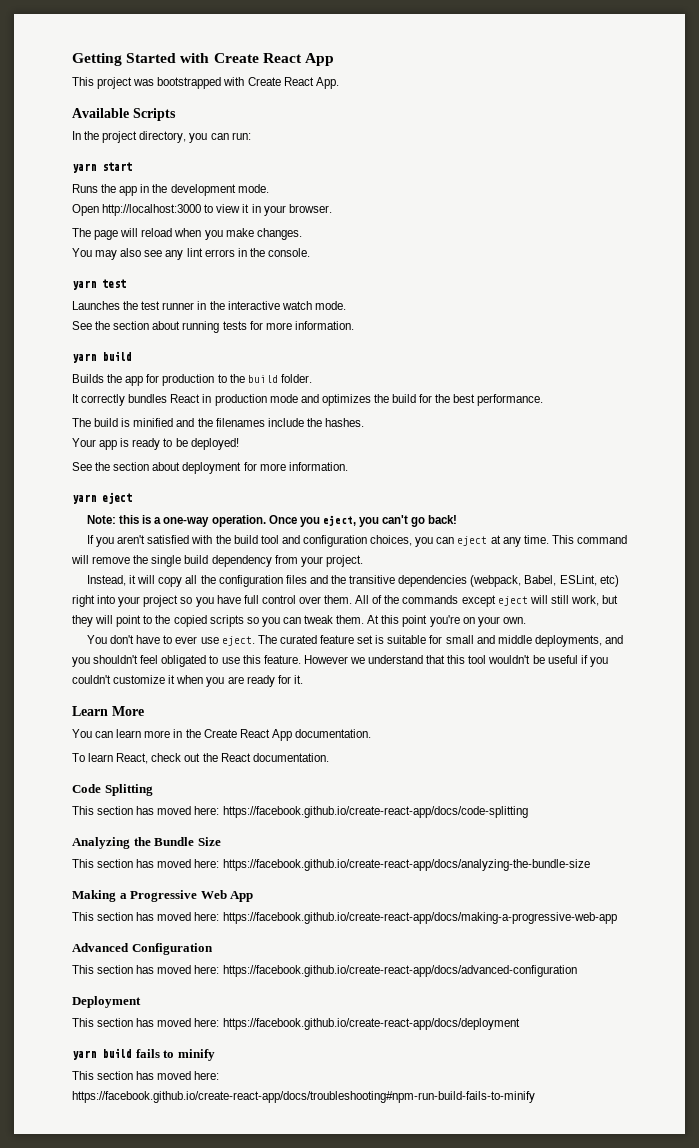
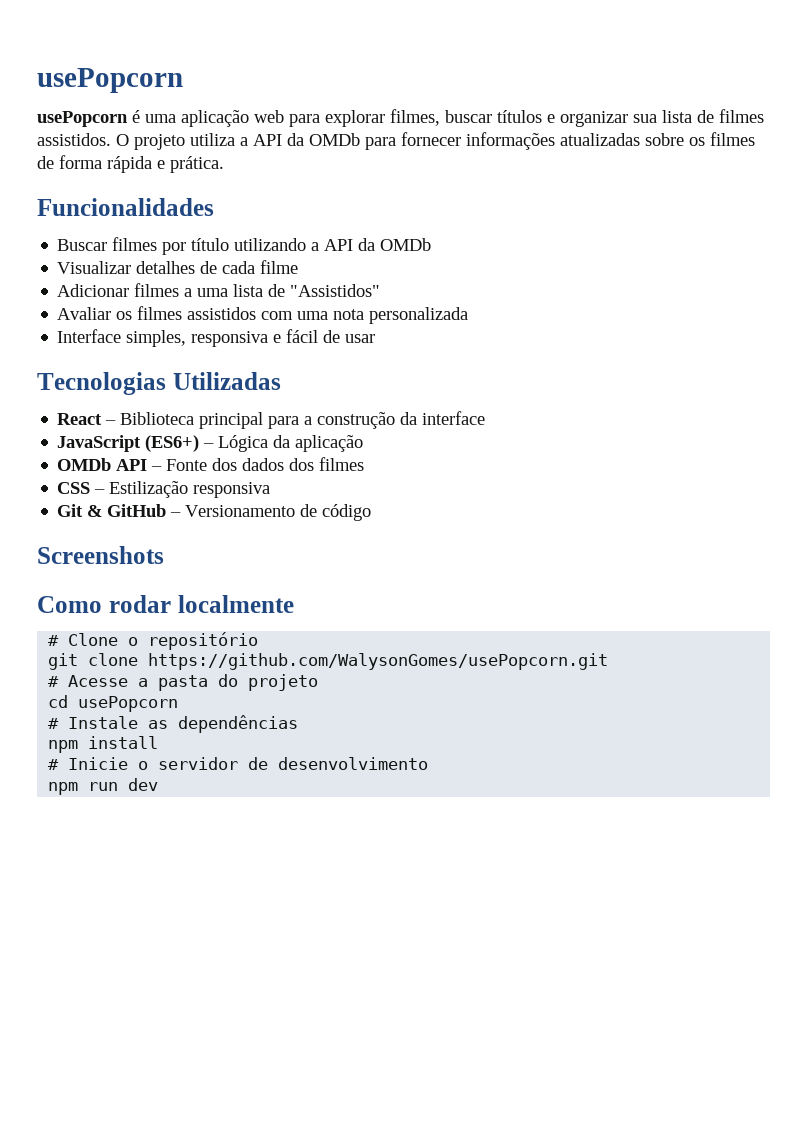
[72,53,334,66] [72,77,339,89] [72,108,176,121] [72,131,251,143] [72,162,132,173] [72,184,269,196] [72,204,332,216] [72,228,302,240] [72,248,310,260] [72,279,126,290] [72,301,346,310] [72,321,354,333] [72,351,132,363] [72,374,312,386] [72,394,544,406] [72,418,364,427] [72,438,239,450] [72,462,348,474] [72,492,132,504] [87,515,458,527] [87,535,627,547] [71,555,363,567] [87,575,619,587] [72,595,619,607] [72,615,526,627] [87,635,623,647] [72,655,608,667] [72,675,303,687] [72,706,144,716] [72,729,371,741] [72,753,329,764] [72,784,153,796] [72,806,528,818] [72,837,221,849] [72,859,590,871] [72,890,254,902] [72,912,617,924] [72,943,213,955] [72,965,577,977] [72,996,141,1008] [72,1018,520,1030] [72,1048,215,1061] [72,1071,220,1080] [72,1091,535,1103] Getting Started with Create React App // This project was bootstrapped with Create React App. // Available Scripts // In the project directory, you can run: // yarn start // Runs the app in the development mode. // Open http://localhost:3000 to view it in your browser. // The page will reload when you make changes. // You may also see any lint errors in the console. // yarn test // Launches the test runner in the interactive watch mode. // See the section about running tests for more information. // yarn build // Builds the app for production to the build folder. // It correctly bundles React in production mode and optimizes the build for the best performance. // The build is minified and the filenames include the hashes. // Your app is ready to be deployed! // See the section about deployment for more information. // yarn eject // Note: this is a one-way operation. Once you eject, you can't go back! // If you aren't satisfied with the build tool and configuration choices, you can eject at any time. This command will remove the single build dependency from your project. // Instead, it will copy all the configuration files and the transitive dependencies (webpack, Babel, ESLint, etc) right into your project so you have full control over them. All of the commands except eject will still work, but they will point to the copied scripts so you can tweak them. At this point you're on your own. // You don't have to ever use eject. The curated feature set is suitable for small and middle deployments, and you shouldn't feel obligated to use this feature. However we understand that this tool wouldn't be useful if you couldn't customize it when you are ready for it. // Learn More // You can learn more in the Create React App documentation. // To learn React, check out the React documentation. // Code Splitting // This section has moved here: https://facebook.github.io/create-react-app/docs/code-splitting // Analyzing the Bundle Size // This section has moved here: https://facebook.github.io/create-react-app/docs/analyzing-the-bundle-size // Making a Progressive Web App // This section has moved here: https://facebook.github.io/create-react-app/docs/making-a-progressive-web-app // Advanced Configuration // This section has moved here: https://facebook.github.io/create-react-app/docs/advanced-configuration // Deployment // This section has moved here: https://facebook.github.io/create-react-app/docs/deployment // yarn build fails to minify // This section has moved here: https://facebook.github.io/create-react-app/docs/troubleshooting#npm-run-build-fails-to-minify -> [37,68,183,93] [37,109,764,127] [37,132,755,150] [37,155,224,173] [37,198,214,216] [57,237,432,255] [57,260,299,274] [57,283,381,297] [57,306,469,324] [57,329,376,347] [37,372,281,395] [57,411,486,429] [57,435,364,452] [57,457,365,471] [57,481,271,498] [57,504,372,521] [37,546,164,564] [37,595,294,613] [48,632,259,650] [48,653,609,670] [48,674,319,691] [48,695,179,712] [48,715,299,733] [48,736,159,753] [48,757,429,770] [48,778,159,795] usePopcorn // usePopcorn é uma aplicação web para explorar filmes, buscar títulos e organizar sua lista de filmes assistidos. O projeto utiliza a API da OMDb para fornecer informações atualizadas sobre os filmes de forma rápida e prática. // Funcionalidades // Buscar filmes por título utilizando a API da OMDb // Visualizar detalhes de cada filme // Adicionar filmes a uma lista de "Assistidos" // Avaliar os filmes assistidos com uma nota personalizada // Interface simples, responsiva e fácil de usar // Tecnologias Utilizadas // React – Biblioteca principal para a construção da interface // JavaScript (ES6+) – Lógica da aplicação // OMDb API – Fonte dos dados dos filmes // CSS – Estilização responsiva // Git & GitHub – Versionamento de código // Screenshots // Como rodar localmente // # Clone o repositório // git clone https://github.com/WalysonGomes/usePopcorn.git // # Acesse a pasta do projeto // cd usePopcorn // # Instale as dependências // npm install // # Inicie o servidor de desenvolvimento // npm run dev

